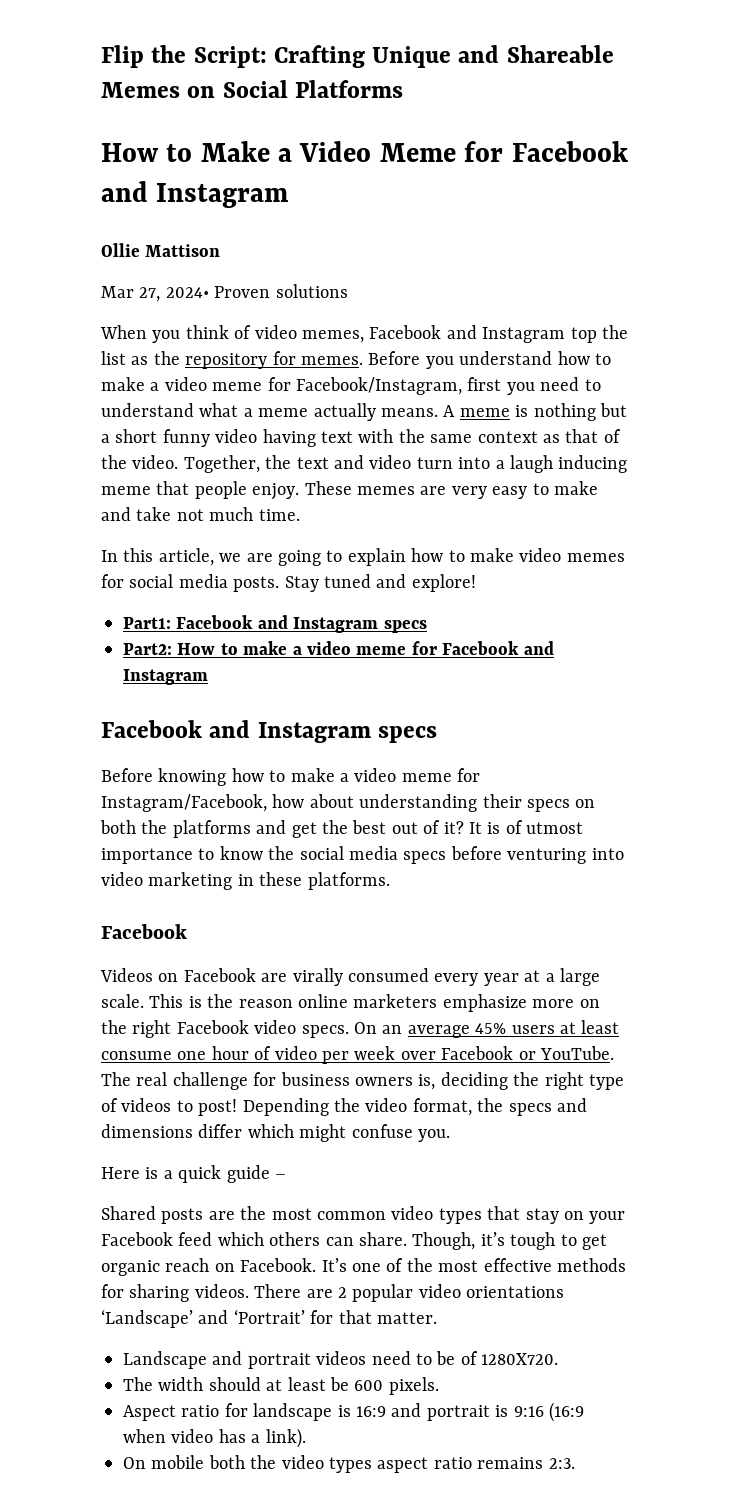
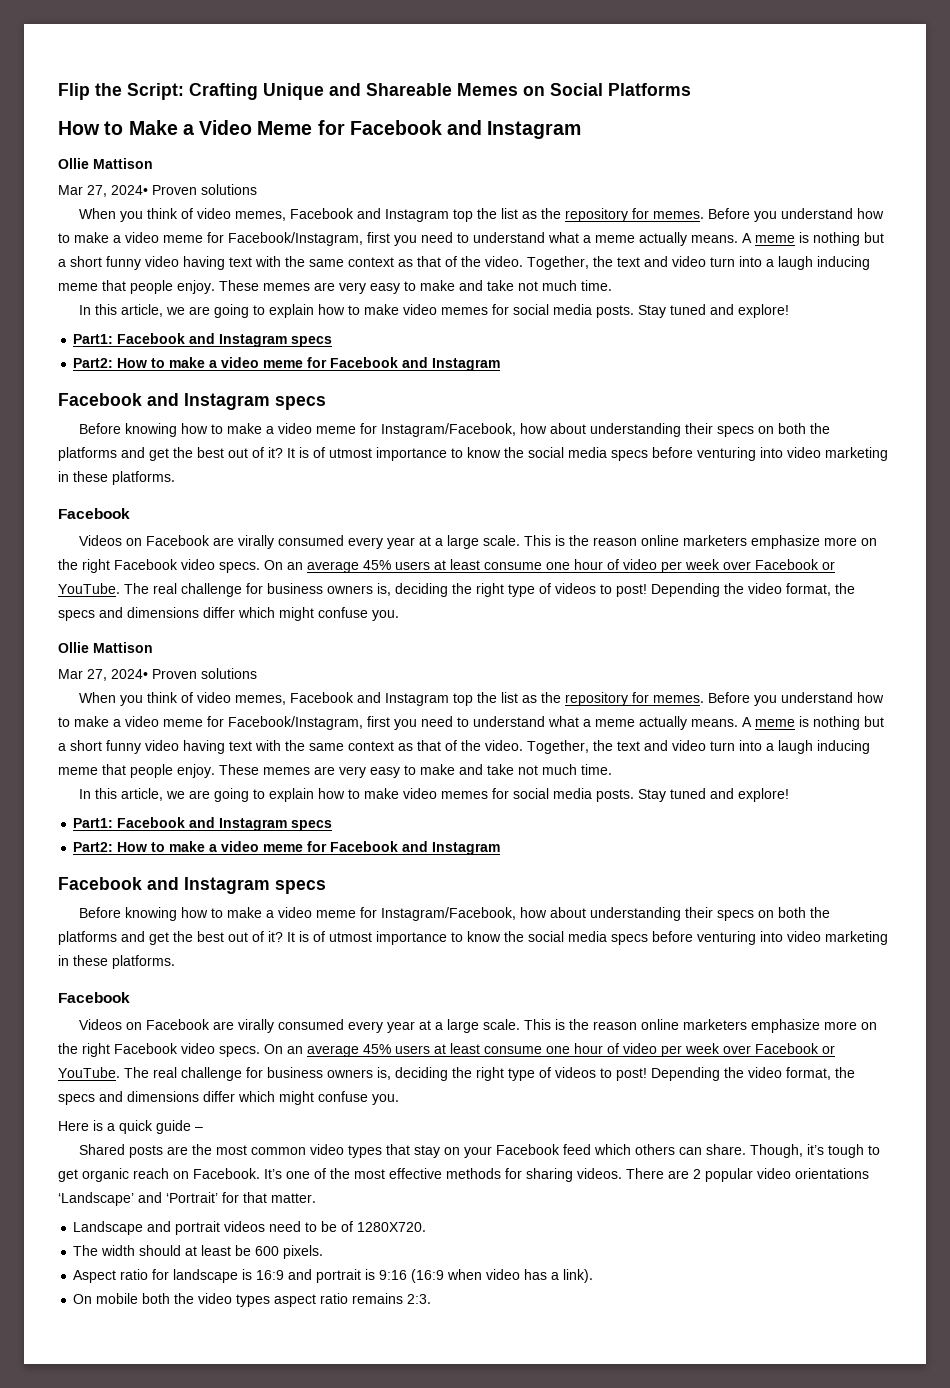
(450, 1135) none -> [58,642,153,653] [58,668,257,681] [79,692,885,706] [58,716,884,730] [58,740,870,754] [58,764,612,778] [79,788,790,802] [73,817,333,831] [73,841,501,855] [58,877,326,894] [79,907,831,921] [58,931,888,945] [58,955,175,969] [58,992,130,1003] [79,1019,878,1033] [58,1043,835,1057] [58,1067,855,1081] [58,1091,399,1105] // Ollie Mattison // Mar 27, 2024• Proven solutions // When you think of video memes, Facebook and Instagram top the list as the repository for memes. Before you understand how to make a video meme for Facebook/Instagram, first you need to understand what a meme actually means. A meme is nothing but a short funny video having text with the same context as that of the video. Together, the text and video turn into a laugh inducing meme that people enjoy. These memes are very easy to make and take not much time. // In this article, we are going to explain how to make video memes for social media posts. Stay tuned and explore! // Part1: Facebook and Instagram specs // Part2: How to make a video meme for Facebook and Instagram // Facebook and Instagram specs // Before knowing how to make a video meme for Instagram/Facebook, how about understanding their specs on both the platforms and get the best out of it? It is of utmost importance to know the social media specs before venturing into video marketing in these platforms. // Facebook // Videos on Facebook are virally consumed every year at a large scale. This is the reason online marketers emphasize more on the right Facebook video specs. On an average 45% users at least consume one hour of video per week over Facebook or YouTube. The real challenge for business owners is, deciding the right type of videos to post! Depending the video format, the specs and dimensions differ which might confuse you.

